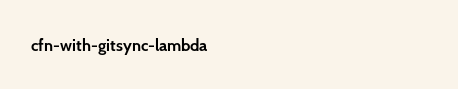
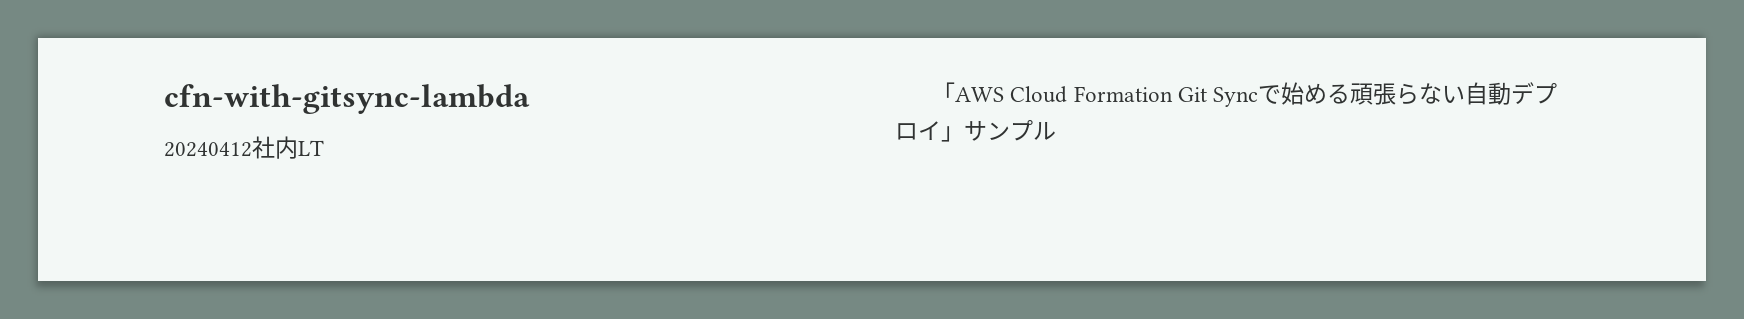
(208, 46) none -> [164,136,324,159] [932,82,1558,107] [895,119,1056,142] // 20240412社内LT // 「AWS Cloud Formation Git Syncで始める頑張らない自動デプロイ」サンプル

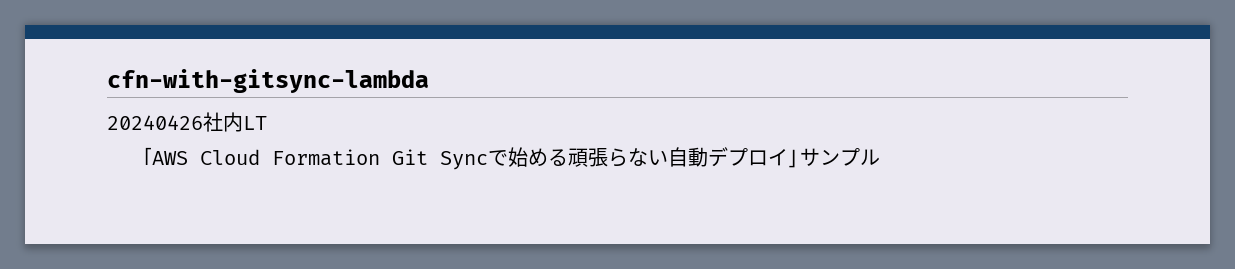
[164,142,252,157] 20240412 -> [107,115,203,130] 20240426

